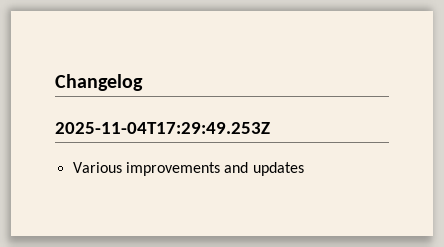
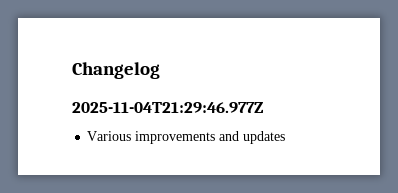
[55,122,270,134] 2025-11-04T17:29:49.253Z -> [72,102,264,113] 2025-11-04T21:29:46.977Z

